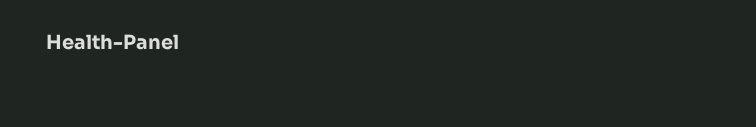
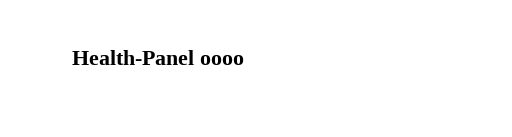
(179, 42) none -> [200,55,244,65] oooo

